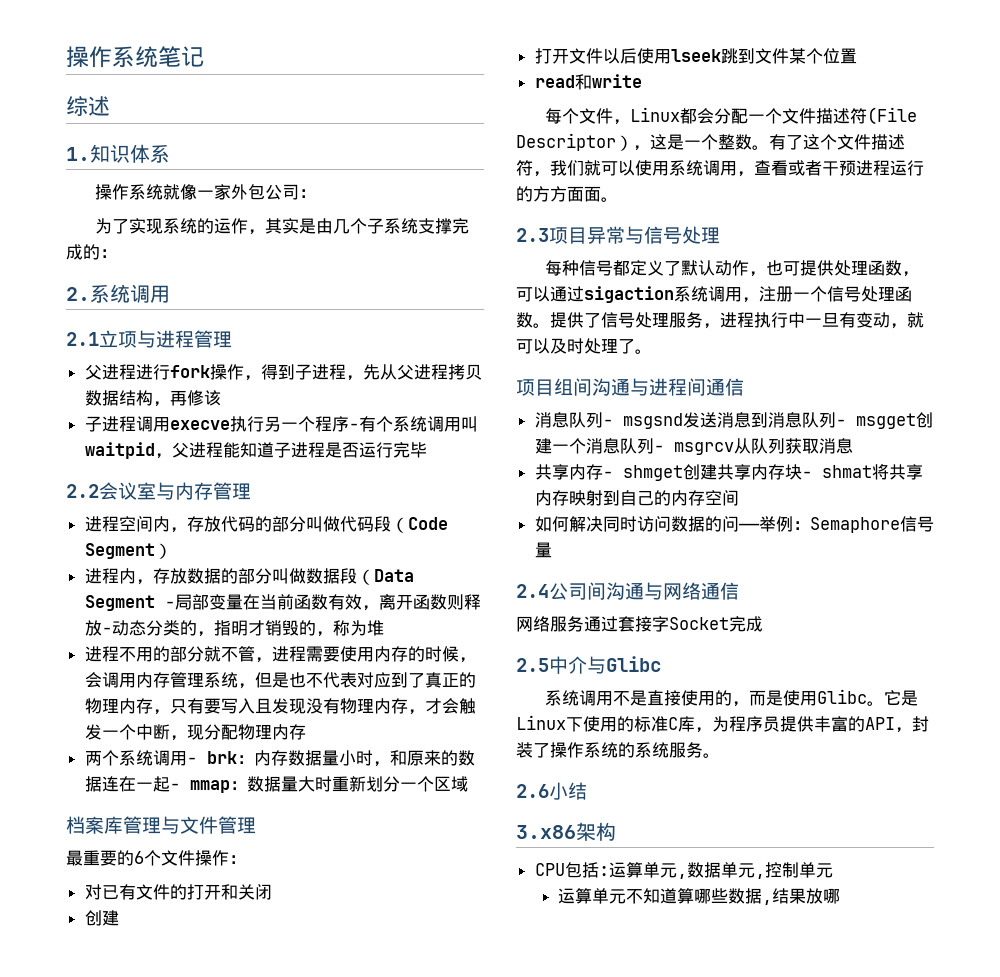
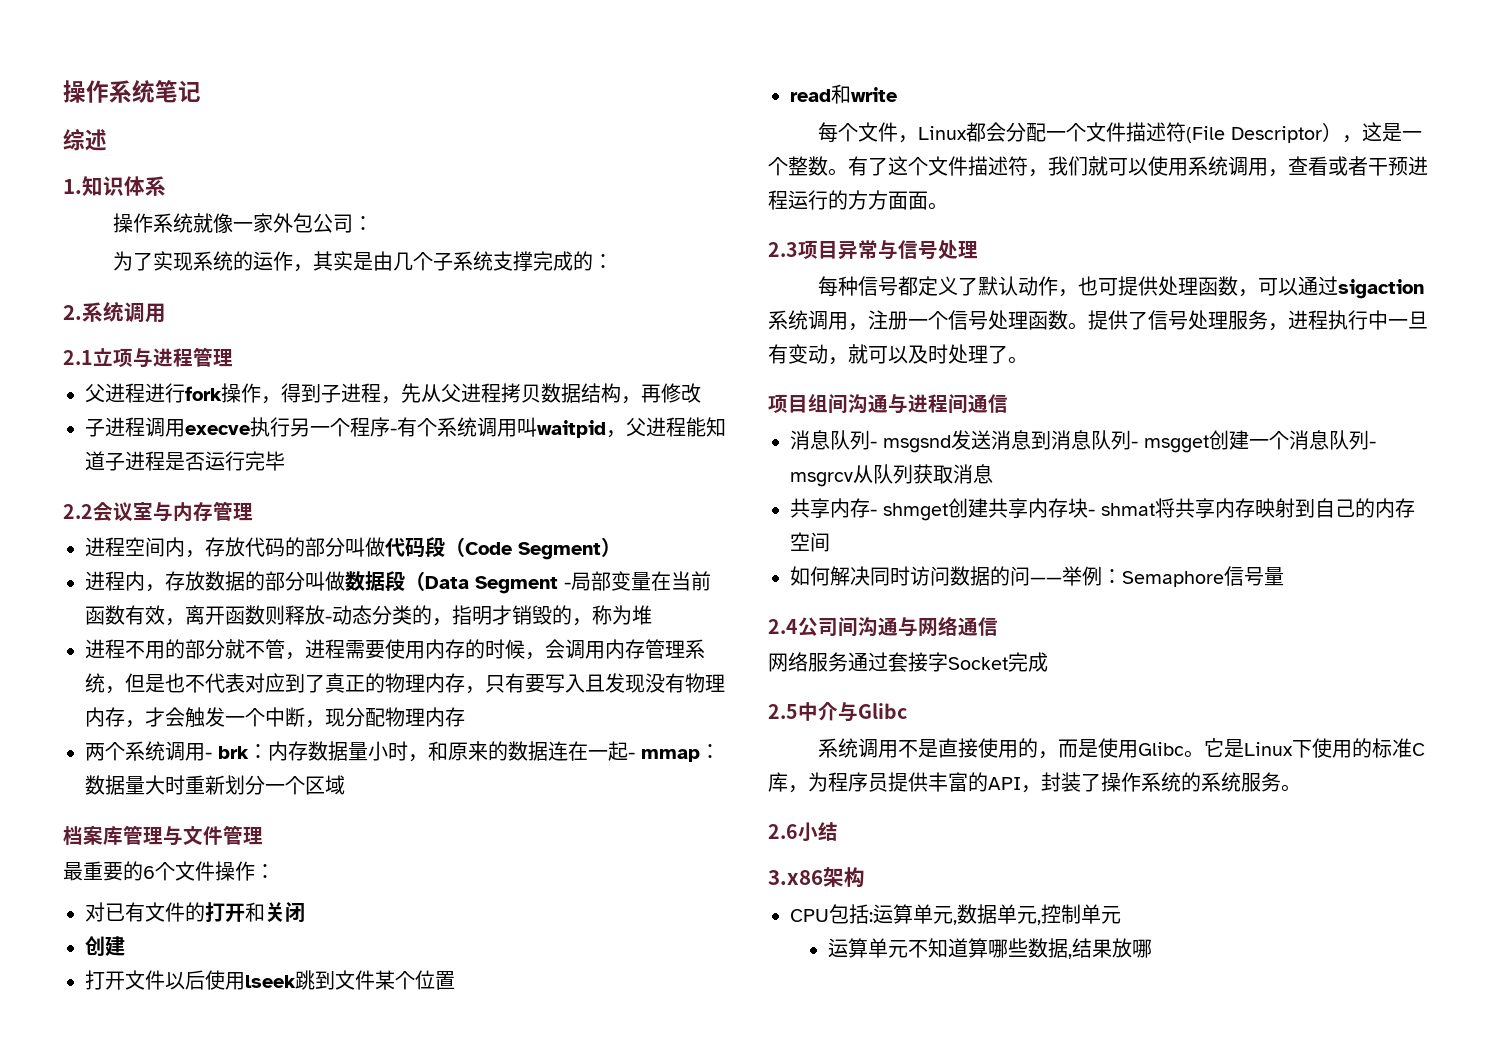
[203,390,221,406] 该 -> [681,383,701,403] 改

